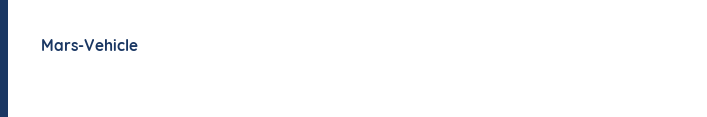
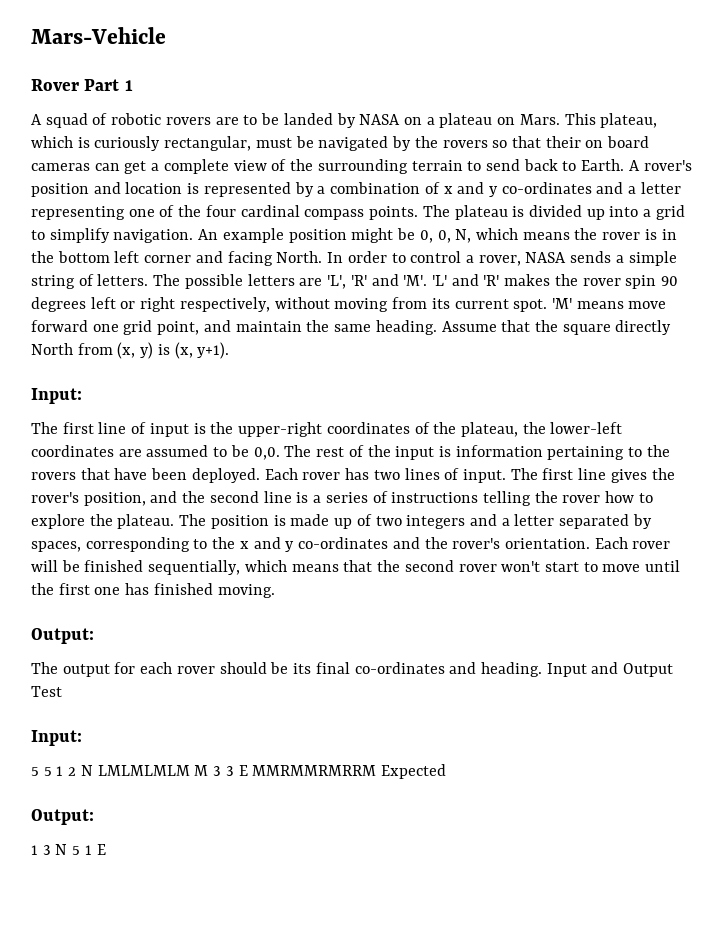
(138, 45) none -> [31,79,133,91] [31,113,658,128] [31,136,650,151] [31,159,692,174] [31,182,681,197] [31,205,685,220] [31,228,677,243] [31,251,677,266] [31,274,679,289] [31,297,667,312] [31,320,672,335] [31,342,230,359] [31,388,82,404] [31,422,623,437] [31,445,670,460] [31,468,675,483] [31,491,653,506] [31,514,652,529] [31,537,671,552] [31,560,681,575] [31,583,275,598] [31,628,94,644] [31,662,674,677] [31,686,62,697] [31,730,82,746] [31,764,446,779] [31,809,94,825] [31,844,106,855] // Rover Part 1 // A squad of robotic rovers are to be landed by NASA on a plateau on Mars. This plateau, which is curiously rectangular, must be navigated by the rovers so that their on board cameras can get a complete view of the surrounding terrain to send back to Earth. A rover's position and location is represented by a combination of x and y co-ordinates and a letter representing one of the four cardinal compass points. The plateau is divided up into a grid to simplify navigation. An example position might be 0, 0, N, which means the rover is in the bottom left corner and facing North. In order to control a rover, NASA sends a simple string of letters. The possible letters are 'L', 'R' and 'M'. 'L' and 'R' makes the rover spin 90 degrees left or right respectively, without moving from its current spot. 'M' means move forward one grid point, and maintain the same heading. Assume that the square directly North from (x, y) is (x, y+1). // Input: // The first line of input is the upper-right coordinates of the plateau, the lower-left coordinates are assumed to be 0,0. The rest of the input is information pertaining to the rovers that have been deployed. Each rover has two lines of input. The first line gives the rover's position, and the second line is a series of instructions telling the rover how to explore the plateau. The position is made up of two integers and a letter separated by spaces, corresponding to the x and y co-ordinates and the rover's orientation. Each rover will be finished sequentially, which means that the second rover won't start to move until the first one has finished moving. // Output: // The output for each rover should be its final co-ordinates and heading. Input and Output Test // Input: // 5 5 1 2 N LMLMLMLM M 3 3 E MMRMMRMRRM Expected // Output: // 1 3 N 5 1 E

